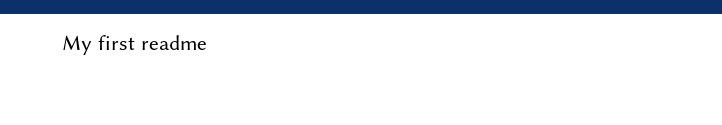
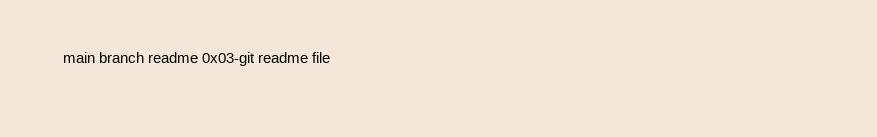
[62,35,207,55] My first readme -> [63,52,331,66] main branch readme 0x03-git readme file

